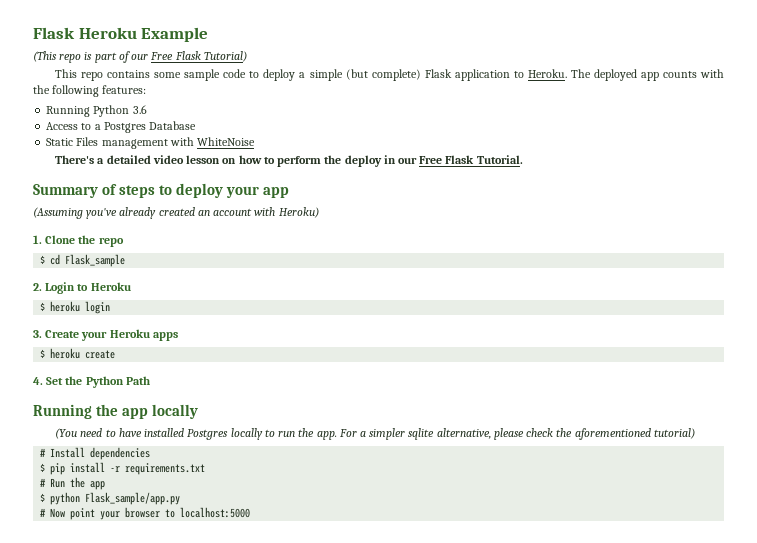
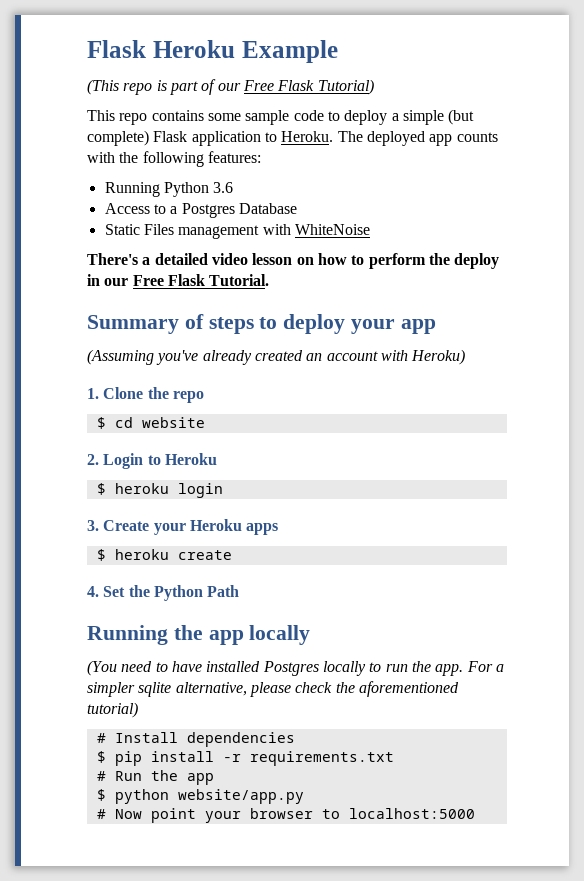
[65,254,126,267] Flask_sample -> [141,417,205,428] website
[85,492,181,505] Flask_sample/app.py -> [177,789,304,804] website/app.py

